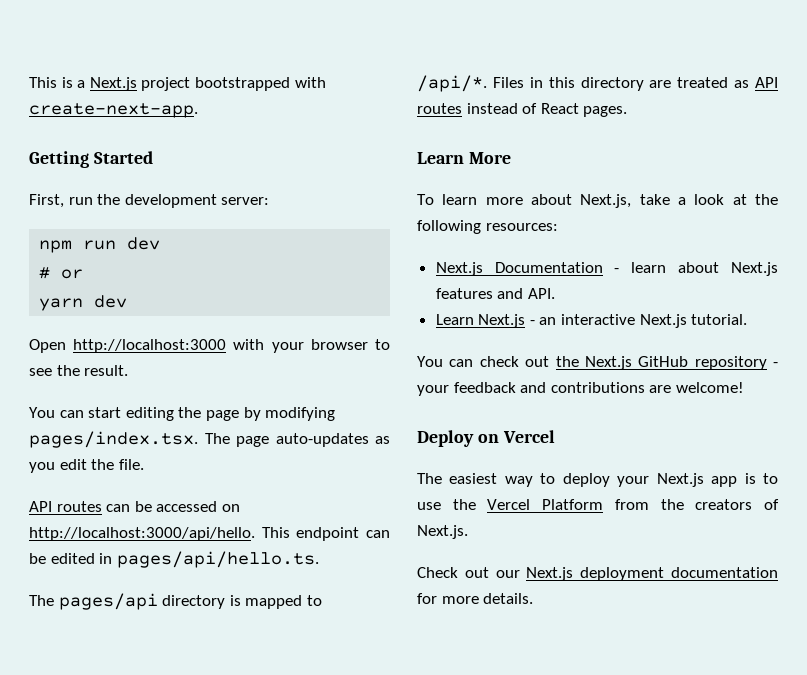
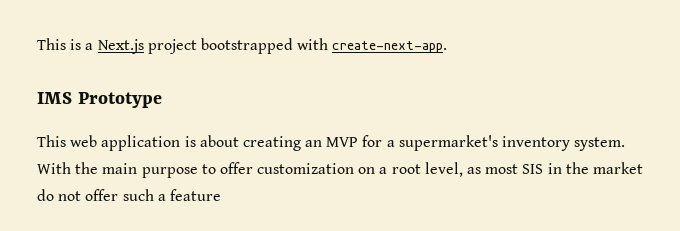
[29,151,153,168] [29,194,270,208] [39,237,161,253] [39,267,84,279] [39,295,128,311] [29,339,390,353] [29,365,129,376] [29,407,336,421] [29,431,390,448] [29,459,144,473] [29,501,240,512] [29,527,391,541] [29,551,319,568] [29,593,322,610] [417,75,778,92] [417,103,628,117] [417,152,511,164] [417,194,778,208] [417,220,558,234] [435,262,778,276] [435,288,555,299] [435,314,748,328] [417,356,778,370] [417,382,744,396] [417,430,555,447] [417,473,778,487] [417,499,779,510] [417,525,468,539] [417,567,778,581] [417,593,534,604] Getting Started // First, run the development server: // npm run dev // # or // yarn dev // Open http://localhost:3000 with your browser to see the result. // You can start editing the page by modifying pages/index.tsx. The page auto-updates as you edit the file. // API routes can be accessed on http://localhost:3000/api/hello. This endpoint can be edited in pages/api/hello.ts. // The pages/api directory is mapped to /api/*. Files in this directory are treated as API routes instead of React pages. // Learn More // To learn more about Next.js, take a look at the following resources: // Next.js Documentation - learn about Next.js features and API. // Learn Next.js - an interactive Next.js tutorial. // You can check out the Next.js GitHub repository - your feedback and contributions are welcome! // Deploy on Vercel // The easiest way to deploy your Next.js app is to use the Vercel Platform from the creators of Next.js. // Check out our Next.js deployment documentation for more details. -> [37,92,162,108] [37,135,626,151] [37,162,643,178] [37,189,221,201] IMS Prototype // This web application is about creating an MVP for a supermarket's inventory system. With the main purpose to offer customization on a root level, as most SIS in the market do not offer such a feature

